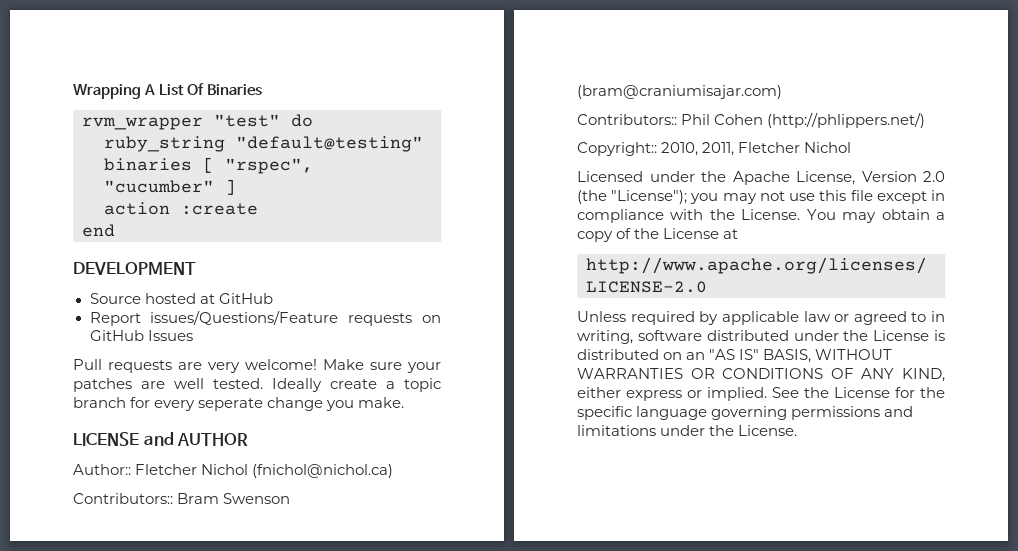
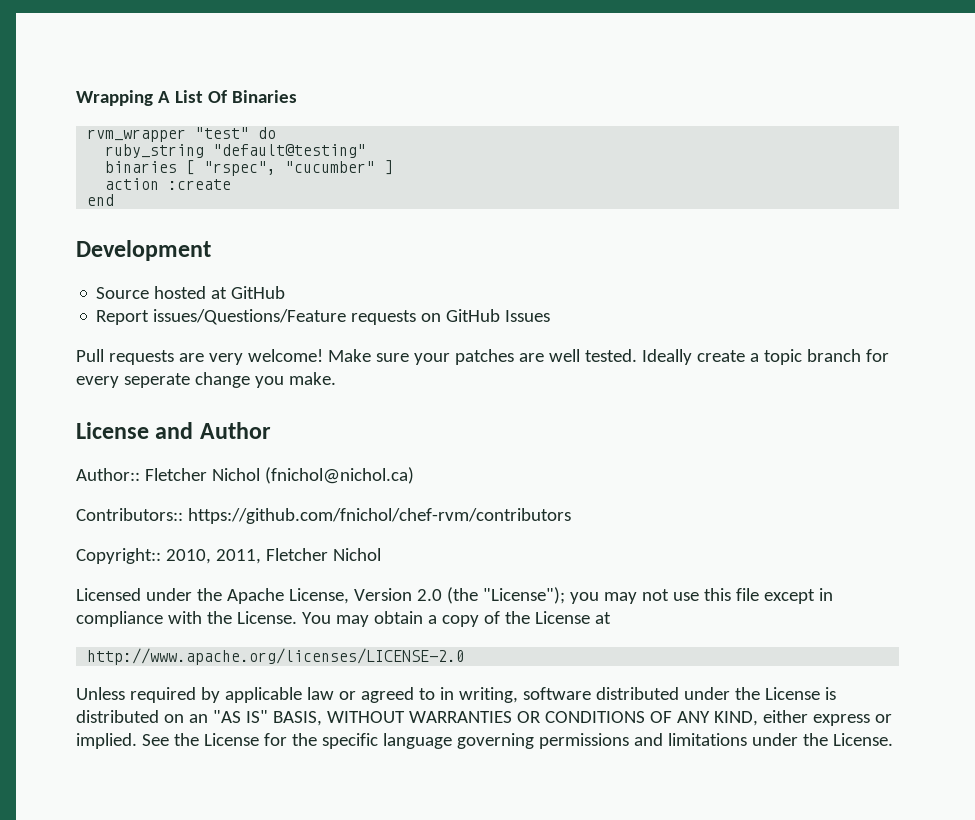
[73,262,196,275] DEVELOPMENT -> [76,240,211,261] Development
[73,432,249,446] LICENSE and AUTHOR -> [76,422,271,439] License and Author
[177,493,291,504] [577,85,782,99] [577,112,926,128] Bram Swenson (bram@craniumisajar.com) // Contributors:: Phil Cohen (http://phlippers.net/) -> [187,508,571,524] https://github.com/fnichol/chef-rvm/contributors

